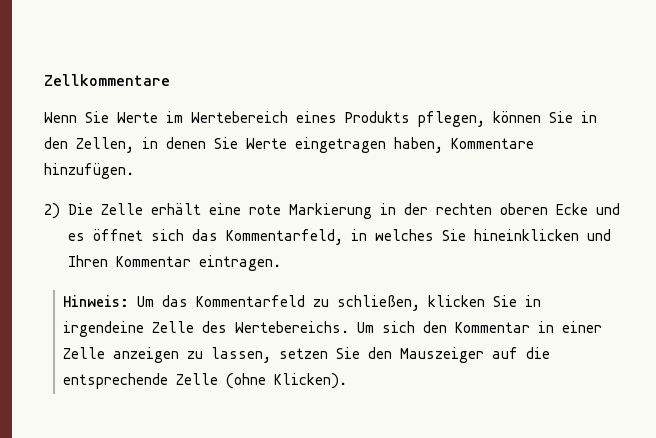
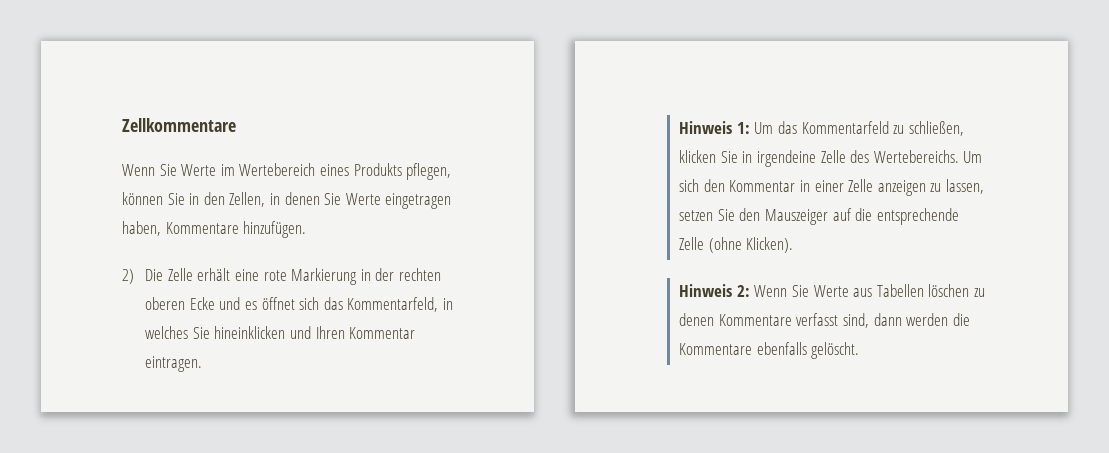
[63,295,130,307] Hinweis: -> [679,121,750,134] Hinweis 1:
(348, 381) none -> [679,284,985,297] [679,313,970,328] [679,342,860,359] // Hinweis 2: Wenn Sie Werte aus Tabellen löschen zu denen Kommentare verfasst sind, dann werden die Kommentare ebenfalls gelöscht.

